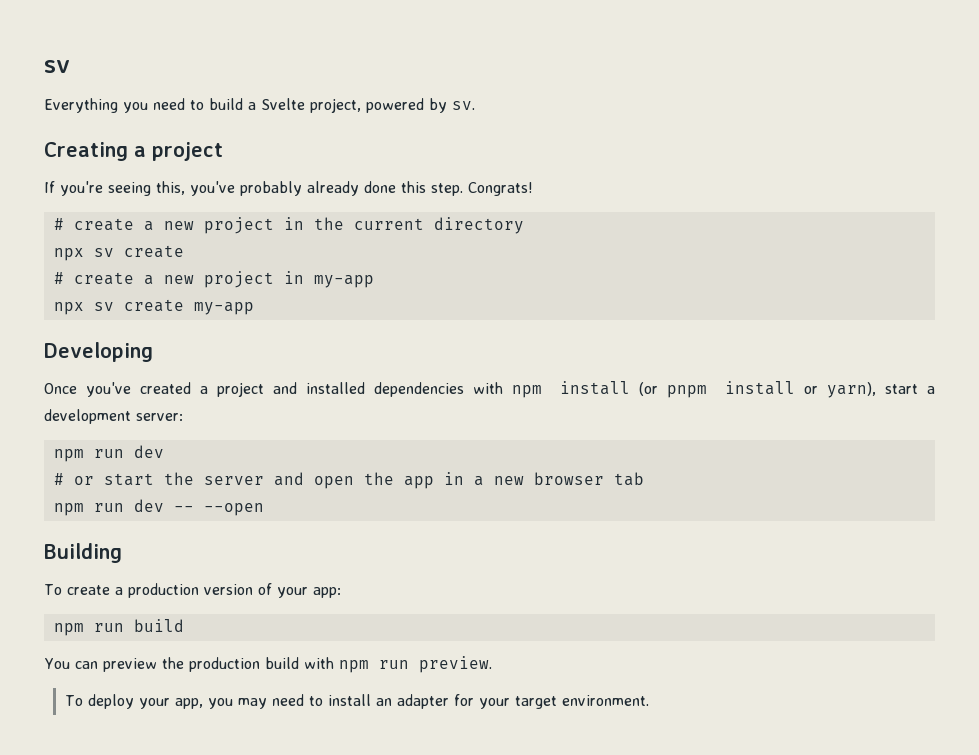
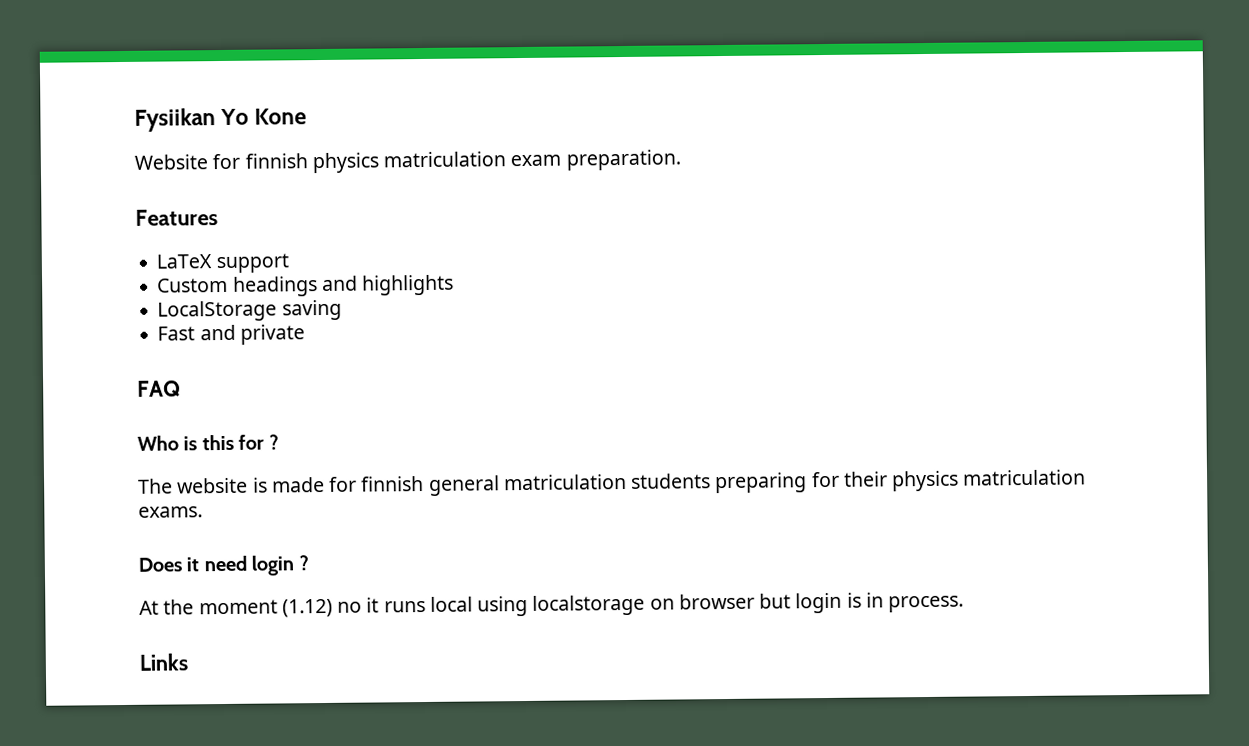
[44,60,70,73] [44,98,475,113] [44,142,223,161] [44,181,533,196] [53,217,524,234] [53,245,184,261] [53,271,374,288] [53,299,254,315] [44,342,153,362] [44,381,935,398] [44,409,183,424] [53,445,164,462] [53,472,644,489] [53,499,264,516] [44,543,122,563] [44,583,341,598] [53,619,184,636] [44,656,492,673] [64,694,649,709] sv // Everything you need to build a Svelte project, powered by sv. // Creating a project // If you're seeing this, you've probably already done this step. Congrats! // # create a new project in the current directory // npx sv create // # create a new project in my-app // npx sv create my-app // Developing // Once you've created a project and installed dependencies with npm install (or pnpm install or yarn), start a development server: // npm run dev // # or start the server and open the app in a new browser tab // npm run dev -- --open // Building // To create a production version of your app: // npm run build // You can preview the production build with npm run preview. // To deploy your app, you may need to install an adapter for your target environment. -> [134,108,308,132] [134,149,681,174] [135,209,218,226] [156,253,289,274] [157,274,455,297] [157,299,342,322] [157,324,305,345] [137,380,181,397] [137,434,279,451] [138,469,1087,496] [138,506,203,518] [138,555,309,576] [139,592,965,618] [139,653,188,671] Fysiikan Yo Kone // Website for finnish physics matriculation exam preparation. // Features // LaTeX support // Custom headings and highlights // LocalStorage saving // Fast and private // FAQ // Who is this for ? // The website is made for finnish general matriculation students preparing for their physics matriculation exams. // Does it need login ? // At the moment (1.12) no it runs local using localstorage on browser but login is in process. // Links

